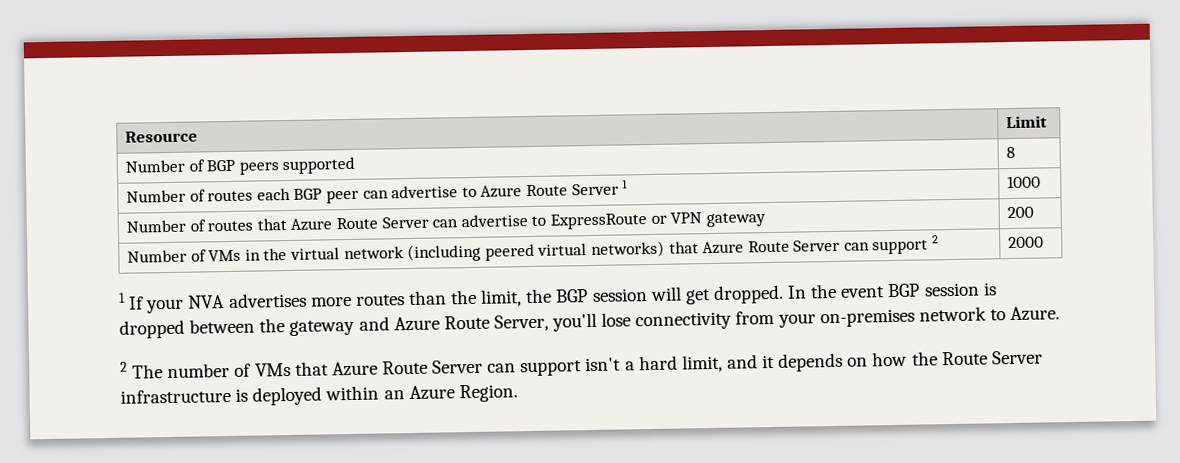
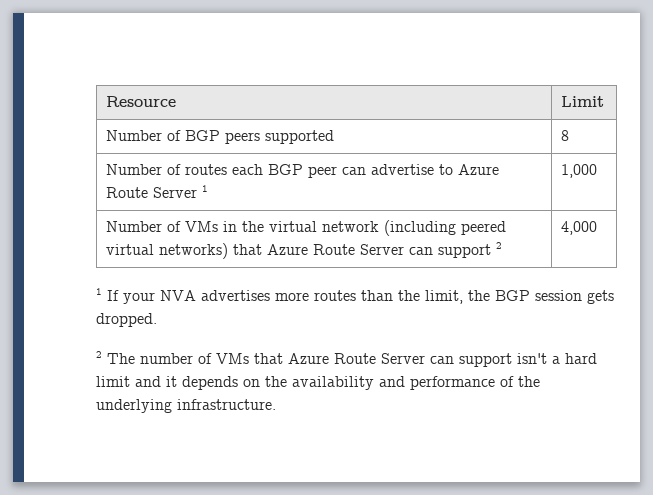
[1007,175,1042,189] [126,212,766,233] [1007,206,1035,219] 1000 // Number of routes that Azure Route Server can advertise to ExpressRoute or VPN gateway | 200 -> [561,164,598,178] 1,000
[1008,236,1045,249] 2000 -> [561,221,598,235] 4,000
[649,286,711,305] will get -> [587,290,614,304] gets
[787,282,997,299] [119,306,1061,339] In the event BGP session is dropped between the gateway and Azure Route Server, you'll lose connectivity from your on-premises network to Azure. -> (157, 320) none
[681,354,723,373] limit, -> [96,376,130,387] limit
[872,350,1043,367] [120,384,518,406] how the Route Server infrastructure is deployed within an Azure Region. -> [265,376,540,390] [96,399,276,413] the availability and performance of the underlying infrastructure.

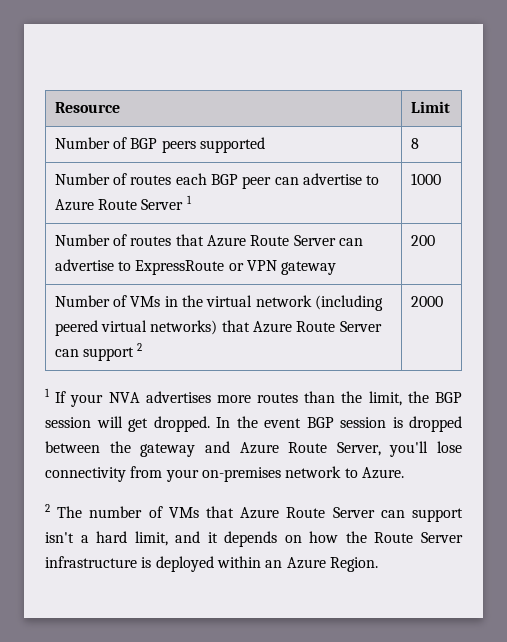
[561,164,598,178] 1,000 -> [410,173,441,185] [54,234,363,247] [54,259,337,275] [410,235,435,246] 1000 // Number of routes that Azure Route Server can advertise to ExpressRoute or VPN gateway | 200
[561,221,598,235] 4,000 -> [410,296,443,307] 2000
[587,290,614,304] gets -> [96,416,148,432] will get
(157, 320) none -> [216,416,462,432] [45,441,462,457] [45,466,404,482] In the event BGP session is dropped between the gateway and Azure Route Server, you'll lose connectivity from your on-premises network to Azure.
[96,376,130,387] limit -> [134,531,168,546] limit,
[265,376,540,390] [96,399,276,413] the availability and performance of the underlying infrastructure. -> [309,531,464,543] [45,556,378,572] how the Route Server infrastructure is deployed within an Azure Region.

